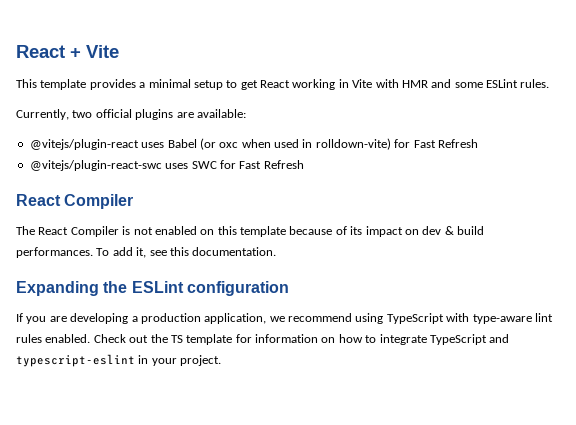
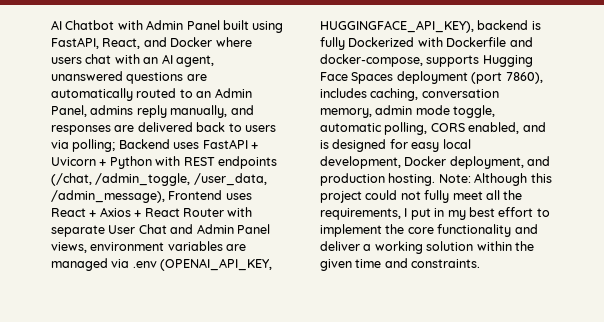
[16,45,119,58] [16,79,550,90] [16,109,246,120] [29,138,478,150] [29,160,304,171] [16,194,134,209] [16,226,484,237] [16,247,277,258] [16,281,289,296] [16,313,553,324] [16,334,510,345] [16,354,222,367] React + Vite // This template provides a minimal setup to get React working in Vite with HMR and some ESLint rules. // Currently, two official plugins are available: // @vitejs/plugin-react uses Babel (or oxc when used in rolldown-vite) for Fast Refresh // @vitejs/plugin-react-swc uses SWC for Fast Refresh // React Compiler // The React Compiler is not enabled on this template because of its impact on dev & build performances. To add it, see this documentation. // Expanding the ESLint configuration // If you are developing a production application, we recommend using TypeScript with type-aware lint rules enabled. Check out the TS template for information on how to integrate TypeScript and typescript-eslint in your project. -> [51,20,284,33] [51,37,252,49] [51,54,214,67] [51,71,207,84] [51,88,252,101] [51,105,254,118] [51,122,276,135] [51,139,258,152] [51,156,277,169] [51,173,267,186] [51,190,252,203] [51,207,253,217] [51,224,270,237] [51,241,247,253] [51,258,273,271] [320,20,541,33] [320,37,533,50] [320,54,533,67] [320,71,543,84] [320,88,499,101] [320,105,496,118] [320,122,546,135] [320,139,471,152] [320,156,551,169] [320,173,552,186] [320,190,523,203] [320,207,550,220] [320,224,538,237] [320,241,534,254] [320,258,481,271] AI Chatbot with Admin Panel built using FastAPI, React, and Docker where users chat with an AI agent, unanswered questions are automatically routed to an Admin Panel, admins reply manually, and responses are delivered back to users via polling; Backend uses FastAPI + Uvicorn + Python with REST endpoints (/chat, /admin_toggle, /user_data, /admin_message), Frontend uses React + Axios + React Router with separate User Chat and Admin Panel views, environment variables are managed via .env (OPENAI_API_KEY, HUGGINGFACE_API_KEY), backend is fully Dockerized with Dockerfile and docker-compose, supports Hugging Face Spaces deployment (port 7860), includes caching, conversation memory, admin mode toggle, automatic polling, CORS enabled, and is designed for easy local development, Docker deployment, and production hosting. Note: Although this project could not fully meet all the requirements, I put in my best effort to implement the core functionality and deliver a working solution within the given time and constraints.

